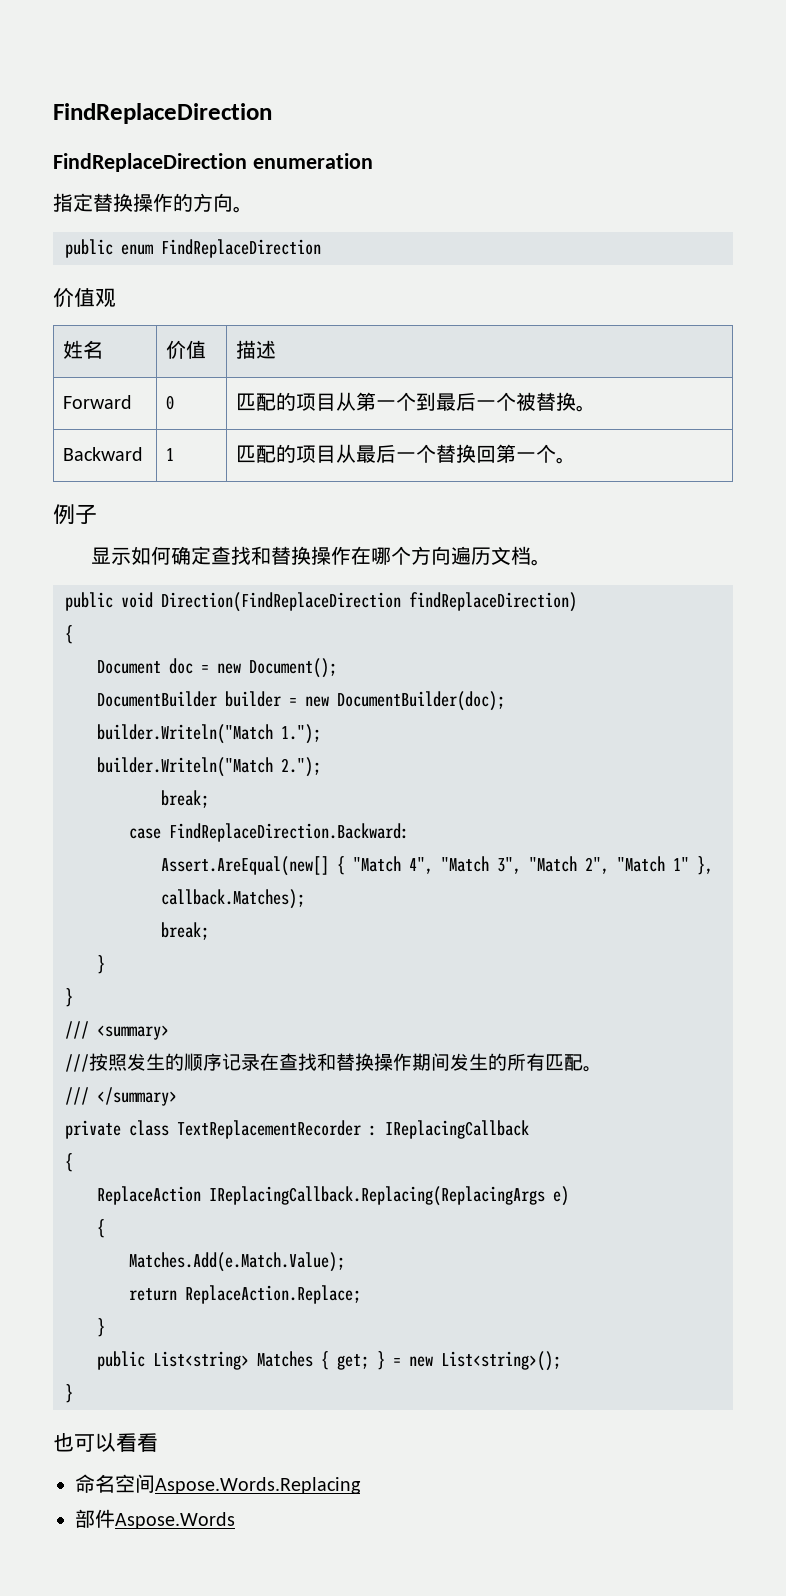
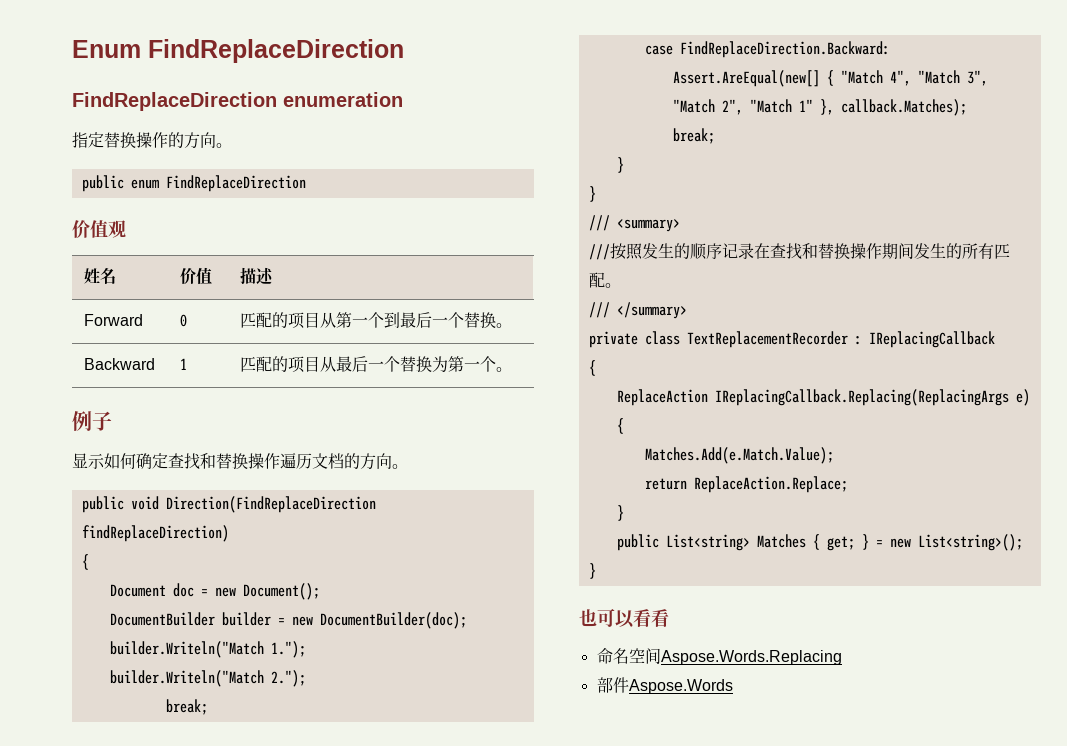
(53, 113) none -> [72,40,141,58] Enum
[516,392,537,411] 被 -> (465, 320) none
[476,445,497,463] 回 -> [432,356,449,372] 为
[350,546,451,565] 在哪个方向 -> (280, 461) none
(531, 555) none -> [344,453,392,470] 的方向

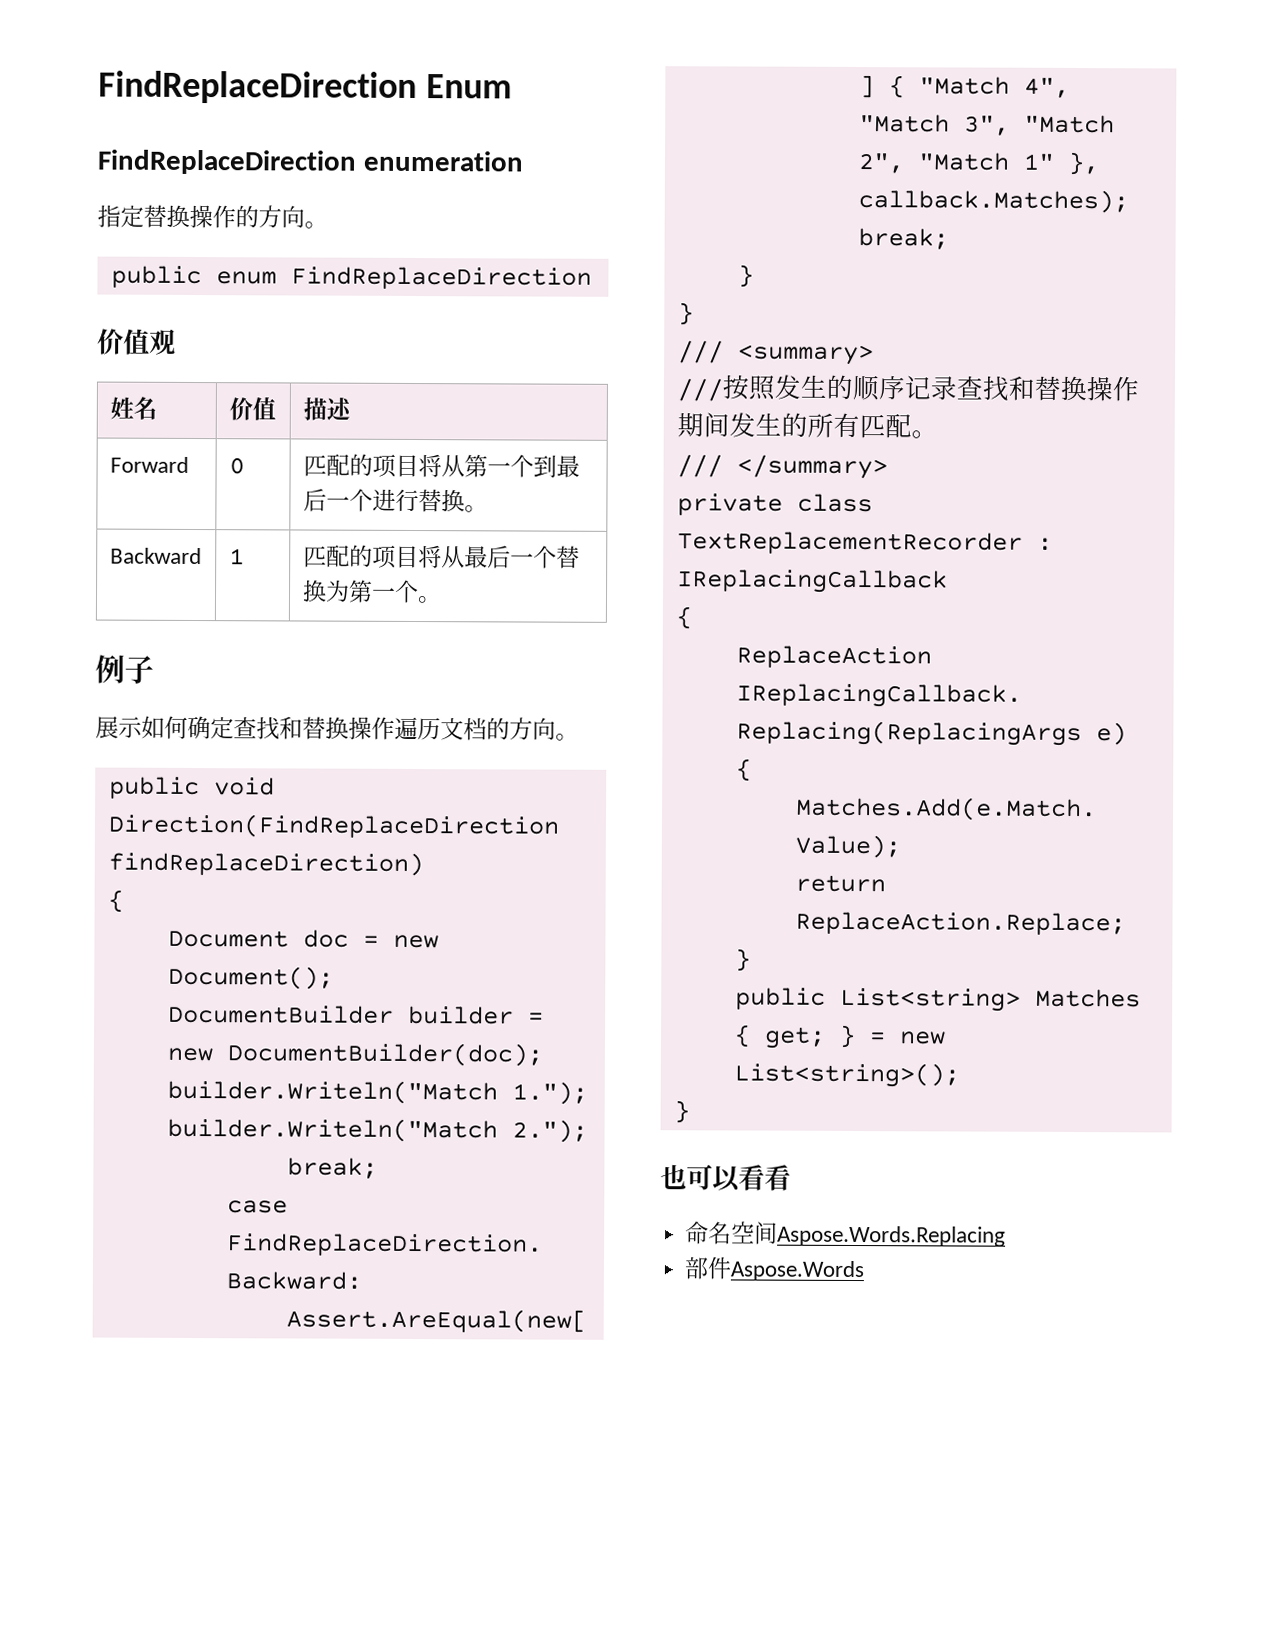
(72, 49) none -> [98,70,417,105] FindReplaceDirection
[148,39,404,63] FindReplaceDirection -> (512, 86) none
(321, 320) none -> [417,454,442,478] 将
(465, 320) none -> [371,488,419,513] 进行
(321, 364) none -> [417,545,442,569] 将
[72,453,88,468] 显 -> [95,716,119,739] 展
[753,243,770,259] 在 -> (958, 388) none

